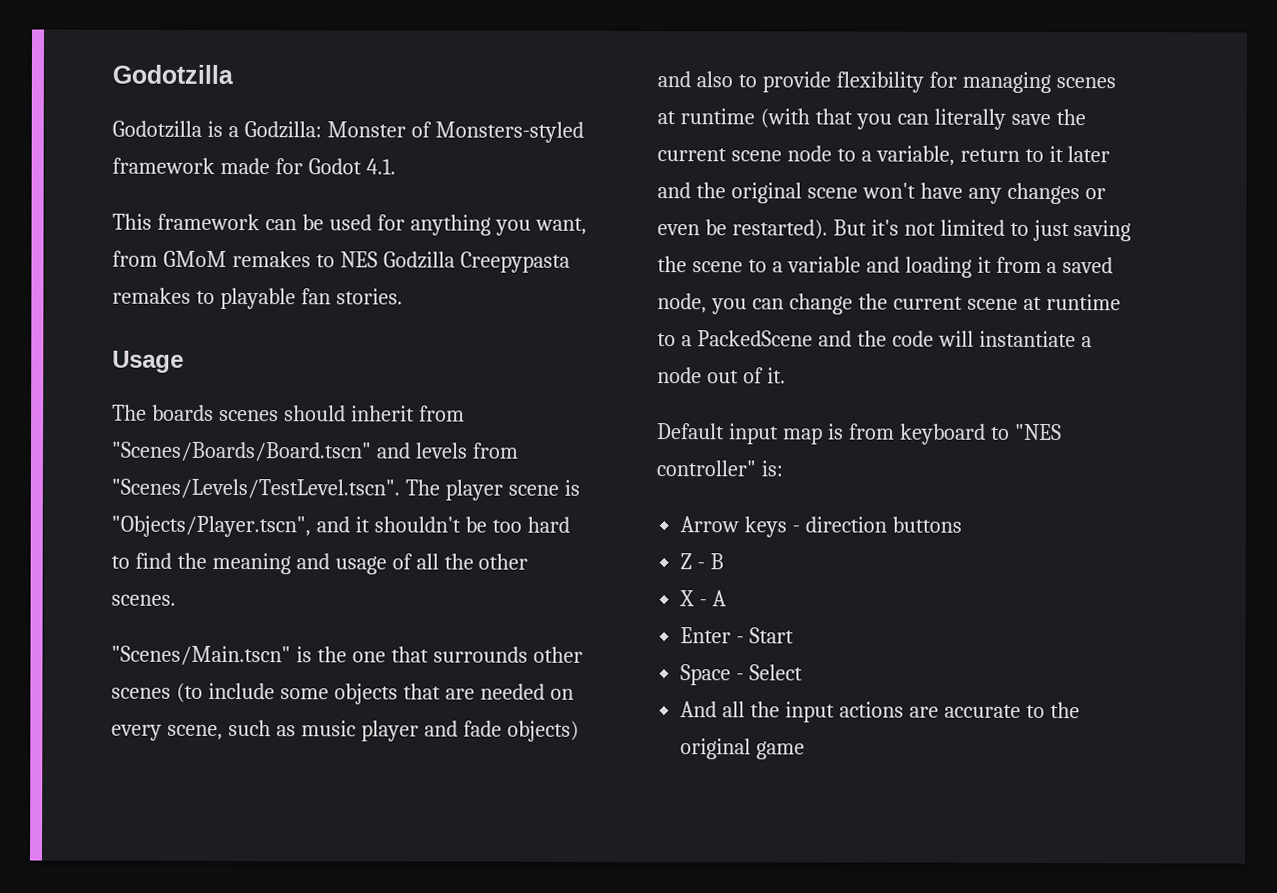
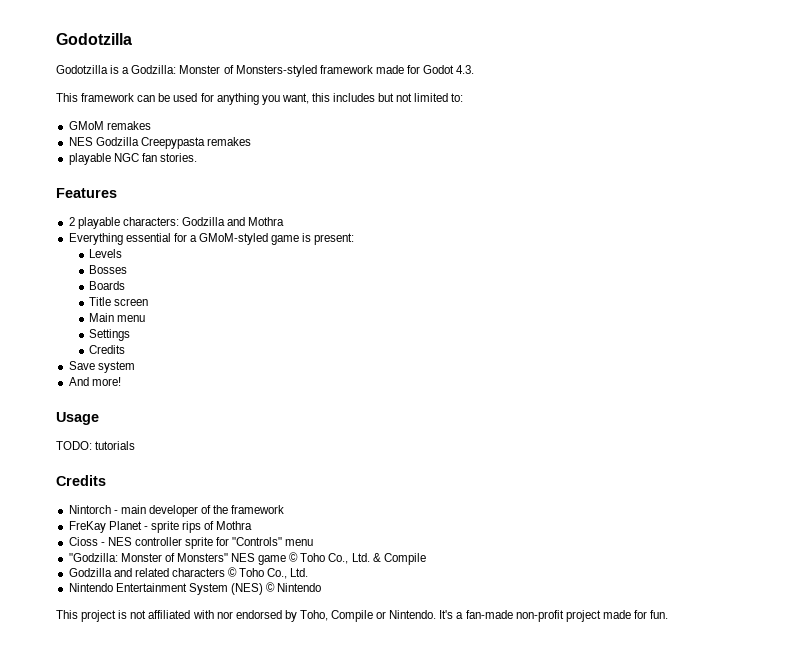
[365,158,396,175] 4.1. -> [456,65,475,74] 4.3.
[112,250,158,267] from -> [311,93,464,102] this includes but not limited to: //
[315,254,335,268] to -> (151, 125) //
[195,287,296,310] to playable -> [68,153,139,165] // playable NGC
[112,350,184,373] [112,404,465,422] [111,441,519,462] [111,478,580,501] [111,515,570,538] [111,552,529,575] [111,594,176,606] [111,645,583,666] [111,682,574,705] [111,719,579,742] [657,71,1116,94] [657,108,1086,130] [657,145,1111,166] [657,182,1106,205] [657,219,1132,242] [657,256,1114,278] [657,293,1121,315] [657,330,1092,348] [657,367,786,384] [657,423,1062,445] [656,460,783,477] [680,516,962,538] [680,553,725,570] [679,590,728,607] [680,627,795,644] [680,664,804,686] [680,701,1080,723] [680,738,806,760] Usage // The boards scenes should inherit from "Scenes/Boards/Board.tscn" and levels from "Scenes/Levels/TestLevel.tscn". The player scene is "Objects/Player.tscn", and it shouldn't be too hard to find the meaning and usage of all the other scenes. // "Scenes/Main.tscn" is the one that surrounds other scenes (to include some objects that are needed on every scene, such as music player and fade objects) and also to provide flexibility for managing scenes at runtime (with that you can literally save the current scene node to a variable, return to it later and the original scene won't have any changes or even be restarted). But it's not limited to just saving the scene to a variable and loading it from a saved node, you can change the current scene at runtime to a PackedScene and the code will instantiate a node out of it. // Default input map is from keyboard to "NES controller" is: // Arrow keys - direction buttons // Z - B // X - A // Enter - Start // Space - Select // And all the input actions are accurate to the original game -> [56,188,117,198] [68,217,285,229] [68,233,355,245] [88,249,122,258] [88,265,127,274] [88,281,125,290] [88,297,149,306] [88,313,146,322] [88,329,130,341] [88,345,125,354] [68,361,135,373] [68,377,121,386] [56,412,99,425] [56,441,136,450] [56,475,106,486] [68,505,285,517] [68,521,253,533] [68,537,314,549] [68,552,426,565] [68,567,309,579] [68,582,322,595] [56,610,669,622] Features // 2 playable characters: Godzilla and Mothra // Everything essential for a GMoM-styled game is present: // Levels // Bosses // Boards // Title screen // Main menu // Settings // Credits // Save system // And more! // Usage // TODO: tutorials // Credits // Nintorch - main developer of the framework // FreKay Planet - sprite rips of Mothra // Cioss - NES controller sprite for "Controls" menu // "Godzilla: Monster of Monsters" NES game © Toho Co., Ltd. & Compile // Godzilla and related characters © Toho Co., Ltd. // Nintendo Entertainment System (NES) © Nintendo // This project is not affiliated with nor endorsed by Toho, Compile or Nintendo. It's a fan-made non-profit project made for fun.

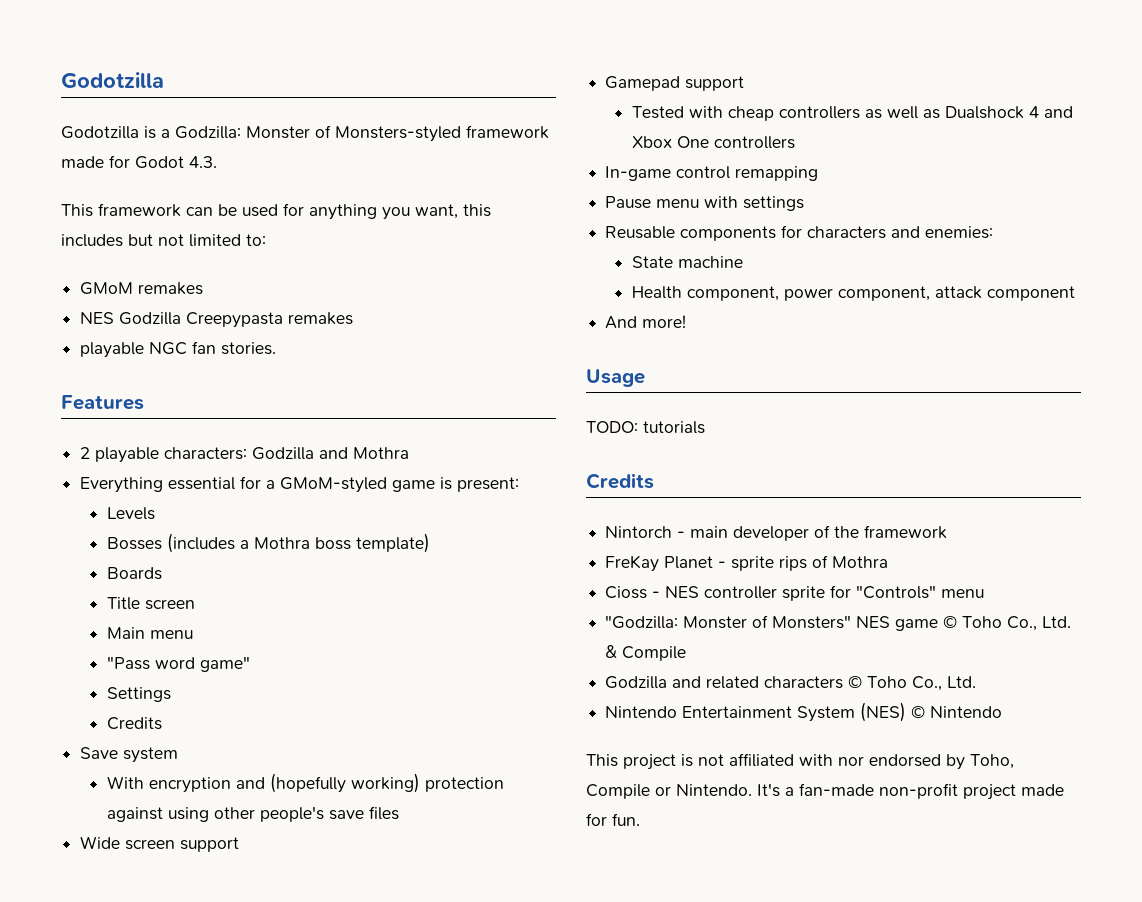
(127, 269) none -> [166,533,430,553] (includes a Mothra boss template)
(146, 318) none -> [106,656,250,672] // "Pass word game"
(135, 367) none -> [106,773,504,793] [106,806,399,822] [80,836,240,852] [605,76,745,91] [631,106,1073,121] [631,136,795,149] [605,166,819,181] [605,196,805,211] [605,225,994,241] [631,256,743,268] [631,286,1075,301] // With encryption and (hopefully working) protection against using other people's save files // Wide screen support // Gamepad support // Tested with cheap controllers as well as Dualshock 4 and Xbox One controllers // In-game control remapping // Pause menu with settings // Reusable components for characters and enemies: // State machine // Health component, power component, attack component

